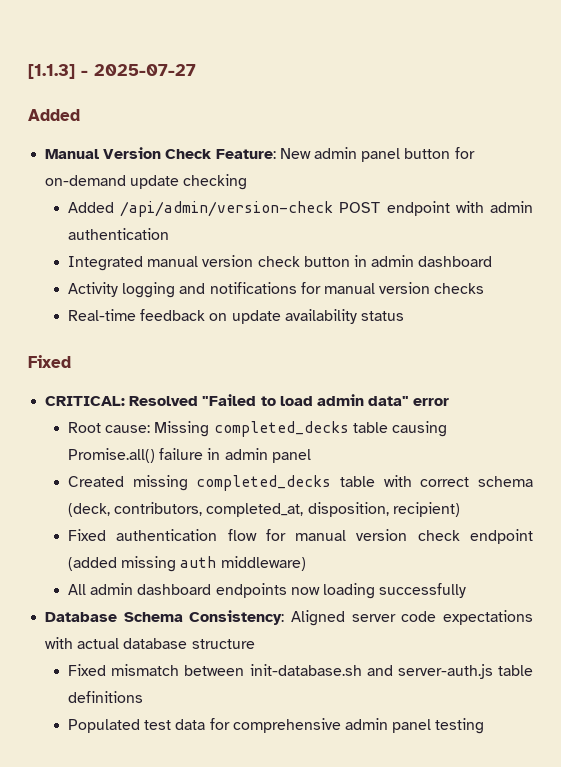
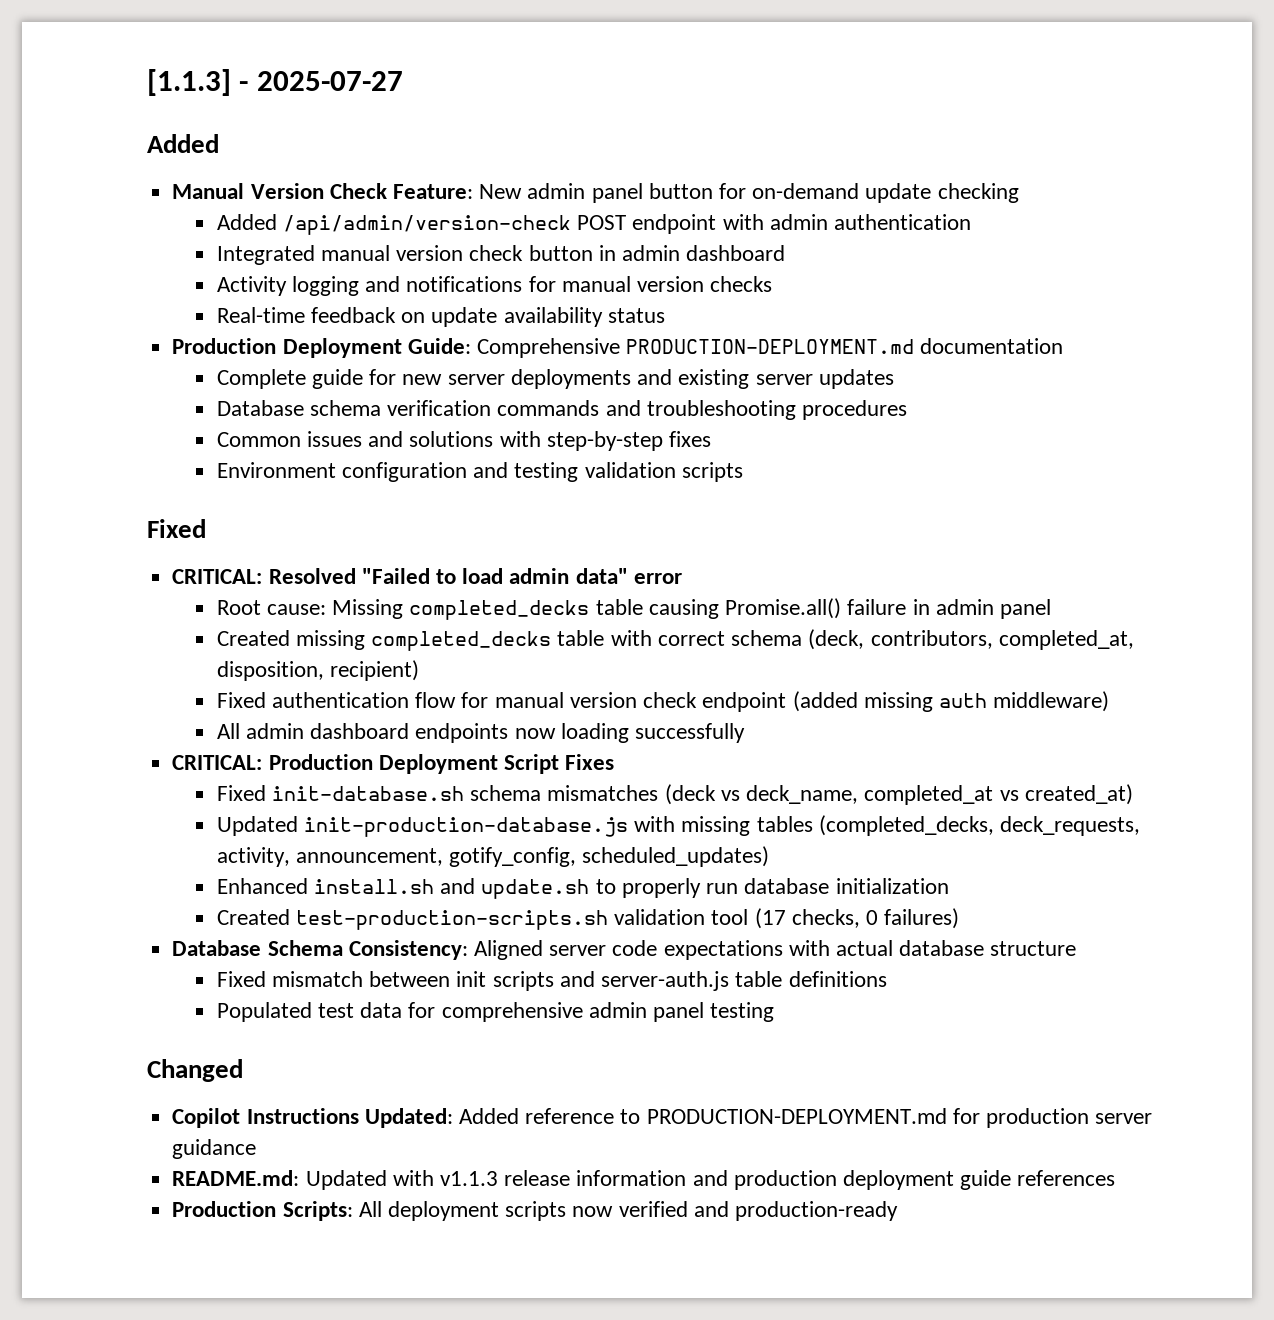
(404, 316) none -> [172,338,1064,358] [216,369,894,389] [216,400,908,420] [216,431,712,451] [216,462,743,482] // Production Deployment Guide: Comprehensive PRODUCTION-DEPLOYMENT.md documentation // Complete guide for new server deployments and existing server updates // Database schema verification commands and troubleshooting procedures // Common issues and solutions with step-by-step fixes // Environment configuration and testing validation scripts
(467, 590) none -> [172,754,615,774] [216,784,1133,805] [216,815,1141,837] [216,846,770,867] [216,878,949,899] [216,908,960,930] // CRITICAL: Production Deployment Script Fixes // Fixed init-database.sh schema mismatches (deck vs deck_name, completed_at vs created_at) // Updated init-production-database.js with missing tables (completed_decks, deck_requests, activity, announcement, gotify_config, scheduled_updates) // Enhanced install.sh and update.sh to properly run database initialization // Created test-production-scripts.sh validation tool (17 checks, 0 failures)
[249,664,362,676] init-database.sh -> [456,971,554,991] init scripts
(485, 726) none -> [147,1059,243,1082] [172,1108,1153,1128] [172,1139,257,1159] [172,1170,1116,1190] [172,1201,898,1221] // Changed // Copilot Instructions Updated: Added reference to PRODUCTION-DEPLOYMENT.md for production server guidance // README.md: Updated with v1.1.3 release information and production deployment guide references // Production Scripts: All deployment scripts now verified and production-ready

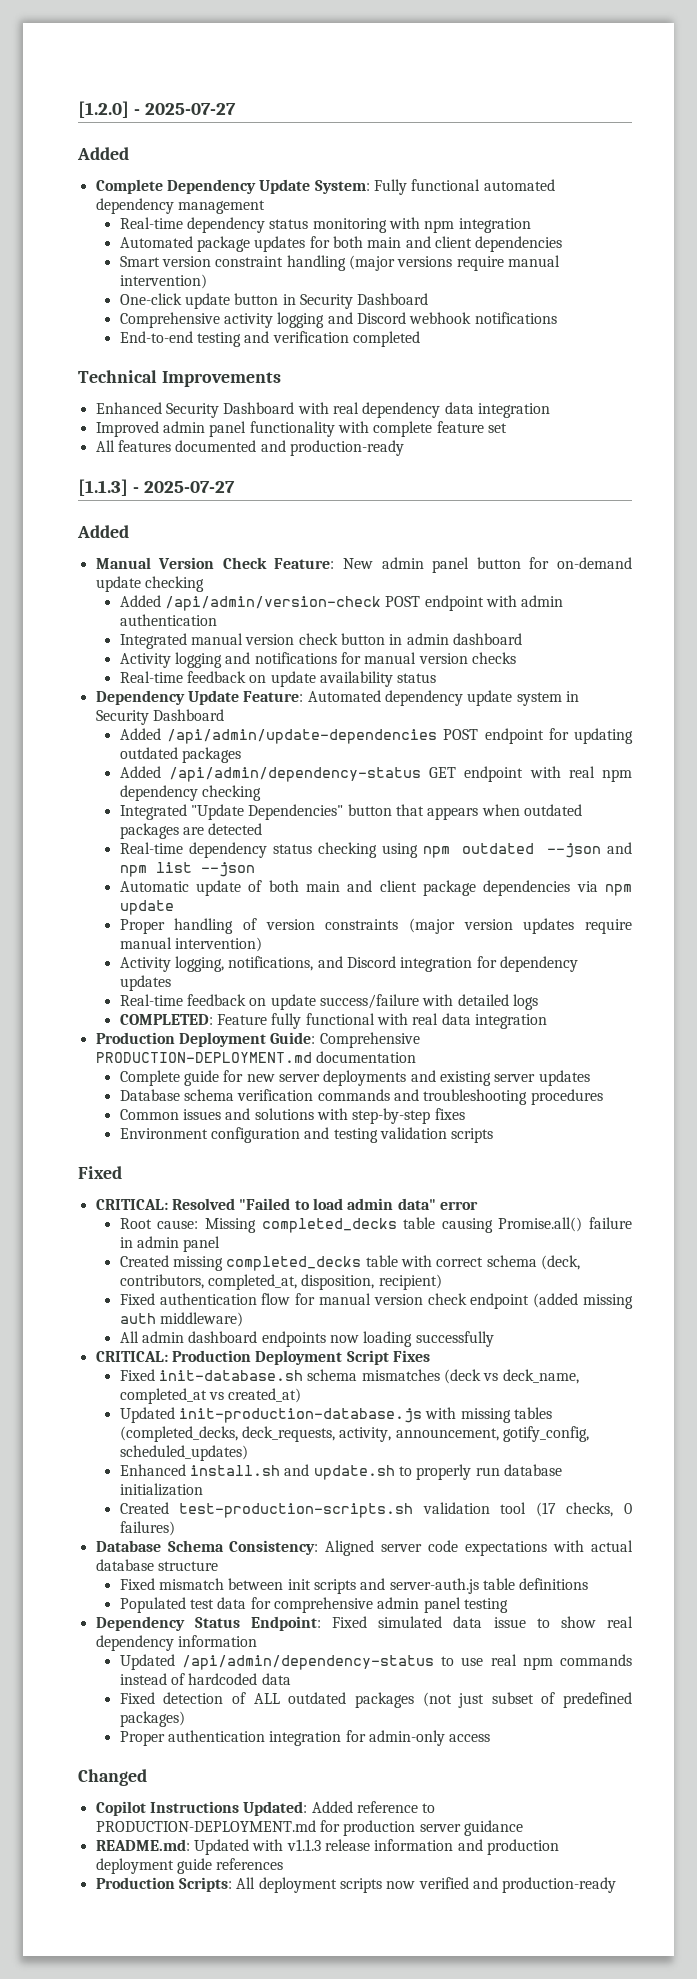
(147, 82) none -> [78,101,236,118] [77,147,129,160] [95,179,555,195] [95,198,265,214] [119,217,531,233] [119,236,563,252] [119,255,561,271] [119,274,207,289] [119,293,429,309] [119,312,557,328] [119,331,421,347] [78,370,281,387] [95,402,550,418] [95,421,507,437] [95,440,404,456] [1.2.0] - 2025-07-27 // Added // Complete Dependency Update System: Fully functional automated dependency management // Real-time dependency status monitoring with npm integration // Automated package updates for both main and client dependencies // Smart version constraint handling (major versions require manual intervention) // One-click update button in Security Dashboard // Comprehensive activity logging and Discord webhook notifications // End-to-end testing and verification completed // Technical Improvements // Enhanced Security Dashboard with real dependency data integration // Improved admin panel functionality with complete feature set // All features documented and production-ready //
(665, 315) none -> [95,690,579,706] [95,709,224,725] [119,728,633,744] [119,747,242,763] [119,766,632,782] [119,785,262,801] [119,804,583,820] [119,823,263,839] [119,842,632,858] [119,862,255,877] [119,880,632,896] [119,900,174,915] [119,918,632,934] [119,937,263,952] [119,956,579,972] [119,975,171,991] [119,994,539,1010] [119,1013,548,1029] // Dependency Update Feature: Automated dependency update system in Security Dashboard // Added /api/admin/update-dependencies POST endpoint for updating outdated packages // Added /api/admin/dependency-status GET endpoint with real npm dependency checking // Integrated "Update Dependencies" button that appears when outdated packages are detected // Real-time dependency status checking using npm outdated --json and npm list --json // Automatic update of both main and client package dependencies via npm update // Proper handling of version constraints (major version updates require manual intervention) // Activity logging, notifications, and Discord integration for dependency updates // Real-time feedback on update success/failure with detailed logs // COMPLETED: Feature fully functional with real data integration
(775, 1012) none -> [95,1616,633,1631] [95,1635,257,1651] [119,1654,632,1670] [119,1673,291,1685] [119,1692,632,1708] [119,1711,185,1727] [119,1730,491,1746] // Dependency Status Endpoint: Fixed simulated data issue to show real dependency information // Updated /api/admin/dependency-status to use real npm commands instead of hardcoded data // Fixed detection of ALL outdated packages (not just subset of predefined packages) // Proper authentication integration for admin-only access

